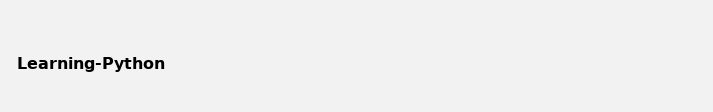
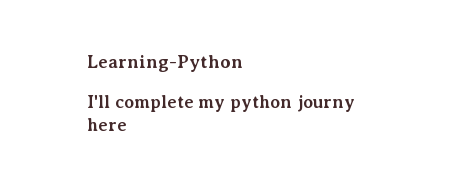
(165, 64) none -> [87,95,355,112] [87,118,127,131] // I'll complete my python journy here

